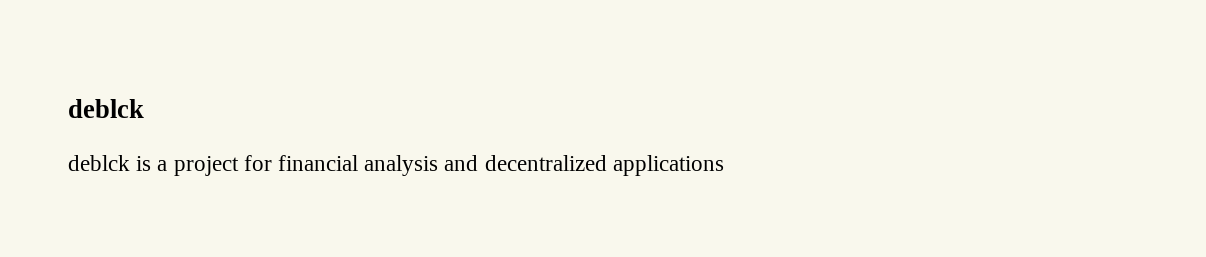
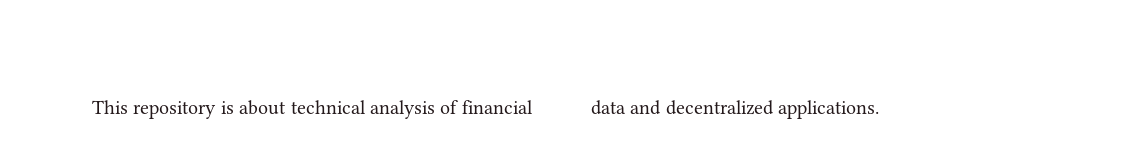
[68,99,144,118] [68,155,439,176] deblck // deblck is a project for financial analysis -> [92,100,626,119] This repository is about technical analysis of financial data
[612,155,724,176] applications -> [778,100,880,119] applications.

